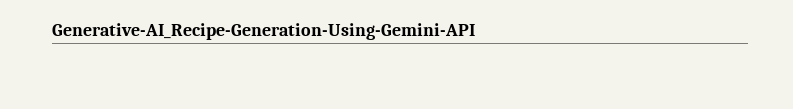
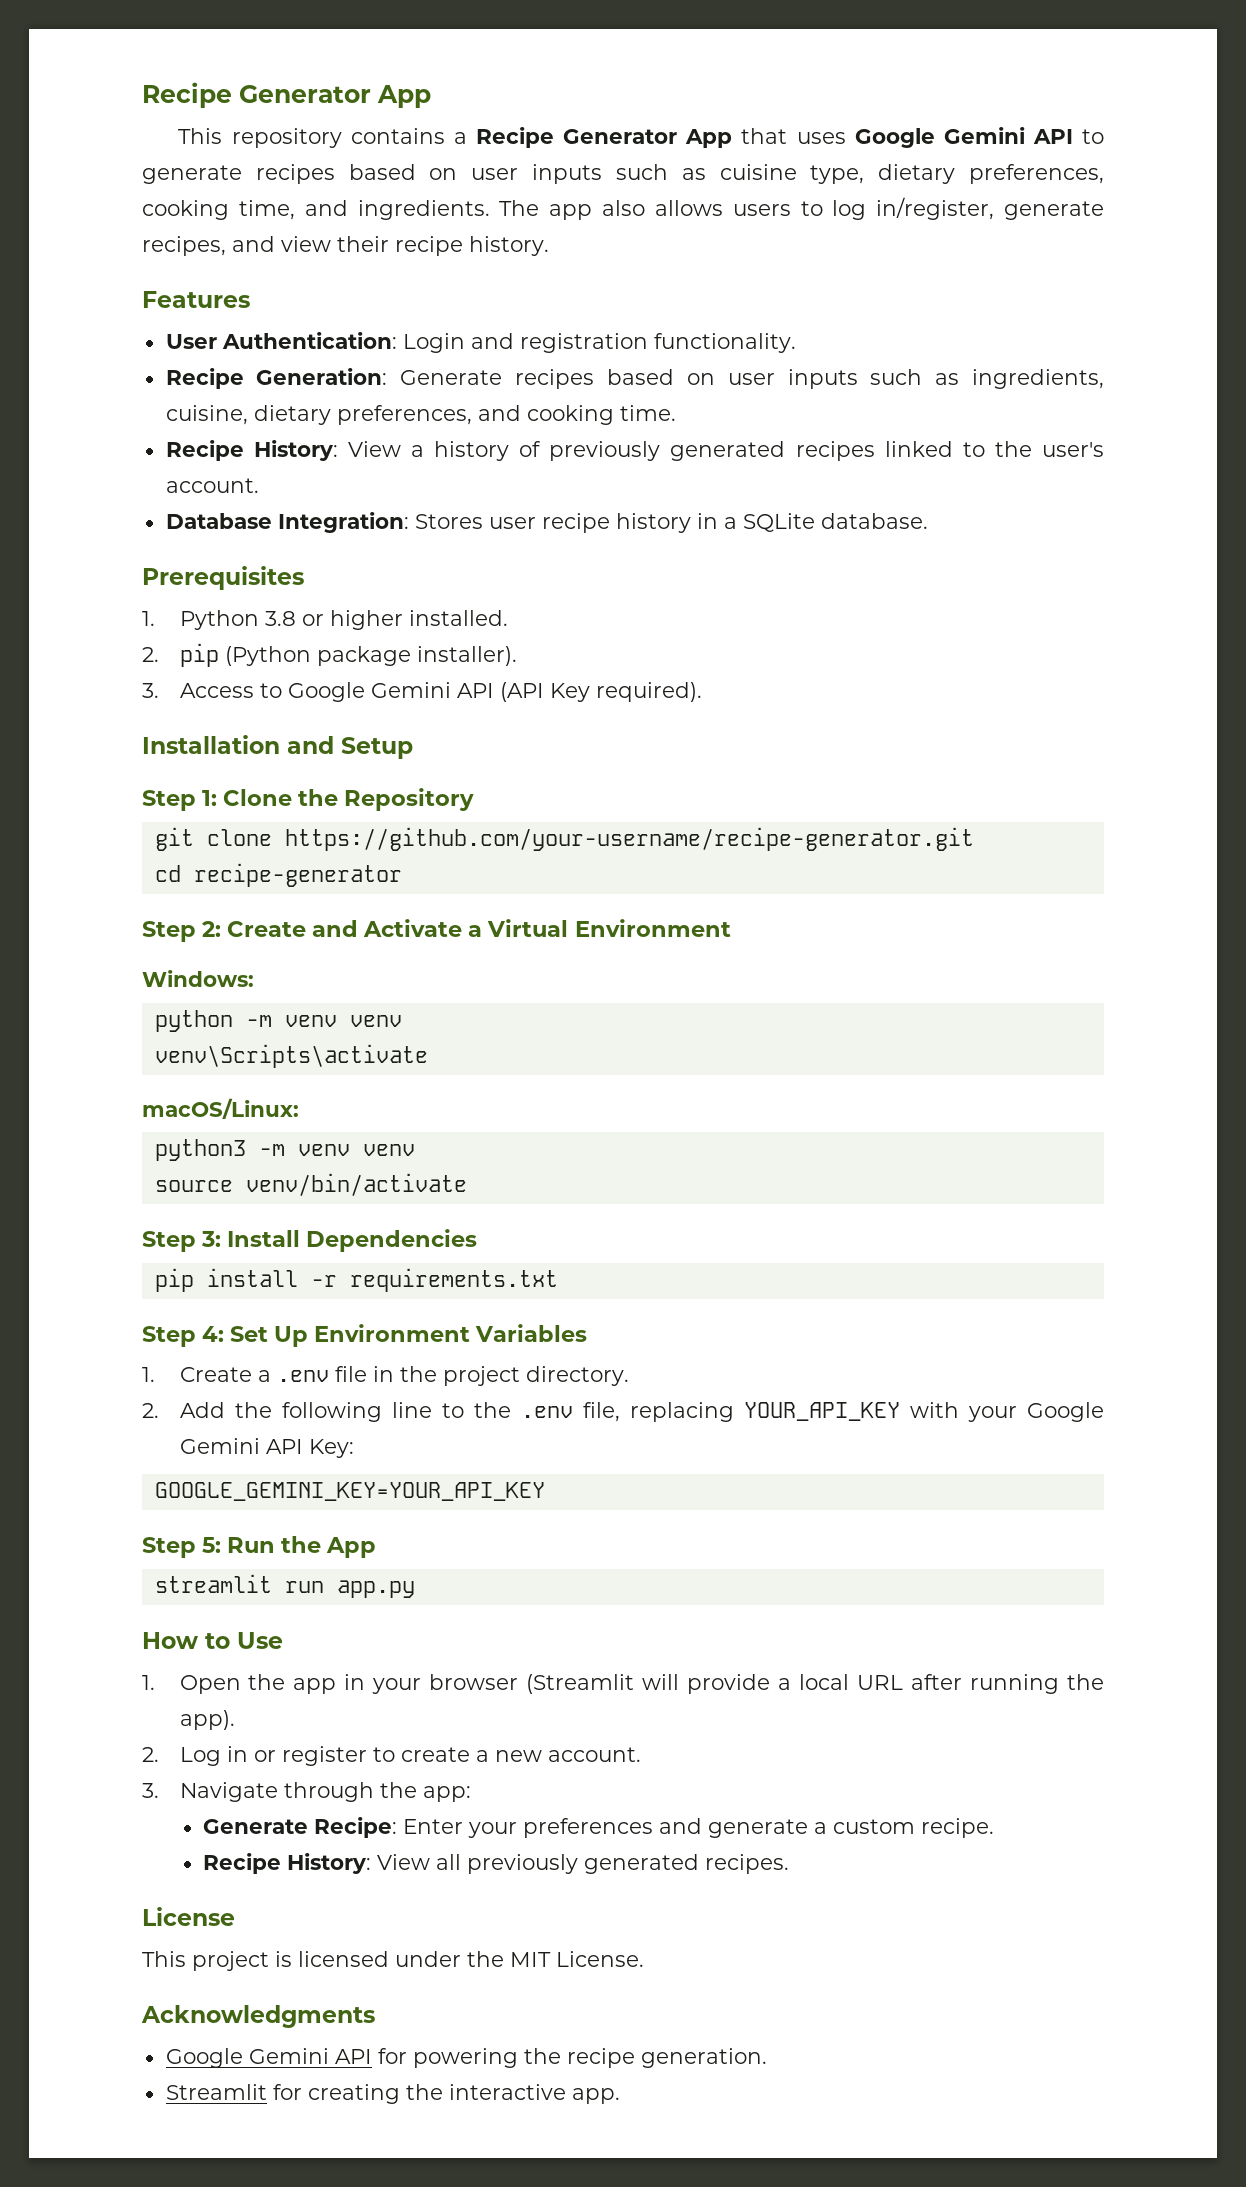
[52,23,475,40] Generative-AI_Recipe-Generation-Using-Gemini-API -> [142,82,431,108] [178,127,1104,148] [142,164,1105,184] [142,197,1104,220] [142,236,549,256] [142,291,250,308] [165,332,796,353] [165,368,1105,389] [165,405,676,425] [165,440,1104,461] [165,478,259,493] [165,512,928,533] [142,566,304,590] [142,610,508,630] [142,643,517,667] [142,682,702,702] [142,735,413,759] [142,788,475,811] [154,827,974,851] [154,863,402,887] [142,919,731,942] [142,970,254,987] [154,1010,402,1032] [154,1044,428,1068] [142,1098,299,1119] [154,1139,415,1161] [154,1173,467,1196] [142,1229,478,1252] [154,1268,558,1292] [142,1324,588,1347] [142,1366,629,1386] [142,1402,1104,1422] [179,1438,354,1458] [154,1482,545,1501] [142,1536,377,1558] [154,1574,415,1598] [142,1632,283,1649] [142,1674,1104,1694] [179,1710,235,1730] [142,1746,641,1766] [142,1782,471,1802] [203,1817,995,1838] [203,1853,790,1874] [142,1907,235,1926] [142,1951,644,1971] [141,2005,375,2028] [165,2048,767,2068] [165,2084,620,2104] Recipe Generator App // This repository contains a Recipe Generator App that uses Google Gemini API to generate recipes based on user inputs such as cuisine type, dietary preferences, cooking time, and ingredients. The app also allows users to log in/register, generate recipes, and view their recipe history. // Features // User Authentication: Login and registration functionality. // Recipe Generation: Generate recipes based on user inputs such as ingredients, cuisine, dietary preferences, and cooking time. // Recipe History: View a history of previously generated recipes linked to the user's account. // Database Integration: Stores user recipe history in a SQLite database. // Prerequisites // 1. Python 3.8 or higher installed. // 2. pip (Python package installer). // 3. Access to Google Gemini API (API Key required). // Installation and Setup // Step 1: Clone the Repository // git clone https://github.com/your-username/recipe-generator.git // cd recipe-generator // Step 2: Create and Activate a Virtual Environment // Windows: // python -m venv venv // venv\Scripts\activate // macOS/Linux: // python3 -m venv venv // source venv/bin/activate // Step 3: Install Dependencies // pip install -r requirements.txt // Step 4: Set Up Environment Variables // 1. Create a .env file in the project directory. // 2. Add the following line to the .env file, replacing YOUR_API_KEY with your Google Gemini API Key: // GOOGLE_GEMINI_KEY=YOUR_API_KEY // Step 5: Run the App // streamlit run app.py // How to Use // 1. Open the app in your browser (Streamlit will provide a local URL after running the app). // 2. Log in or register to create a new account. // 3. Navigate through the app: // Generate Recipe: Enter your preferences and generate a custom recipe. // Recipe History: View all previously generated recipes. // License // This project is licensed under the MIT License. // Acknowledgments // Google Gemini API for powering the recipe generation. // Streamlit for creating the interactive app.

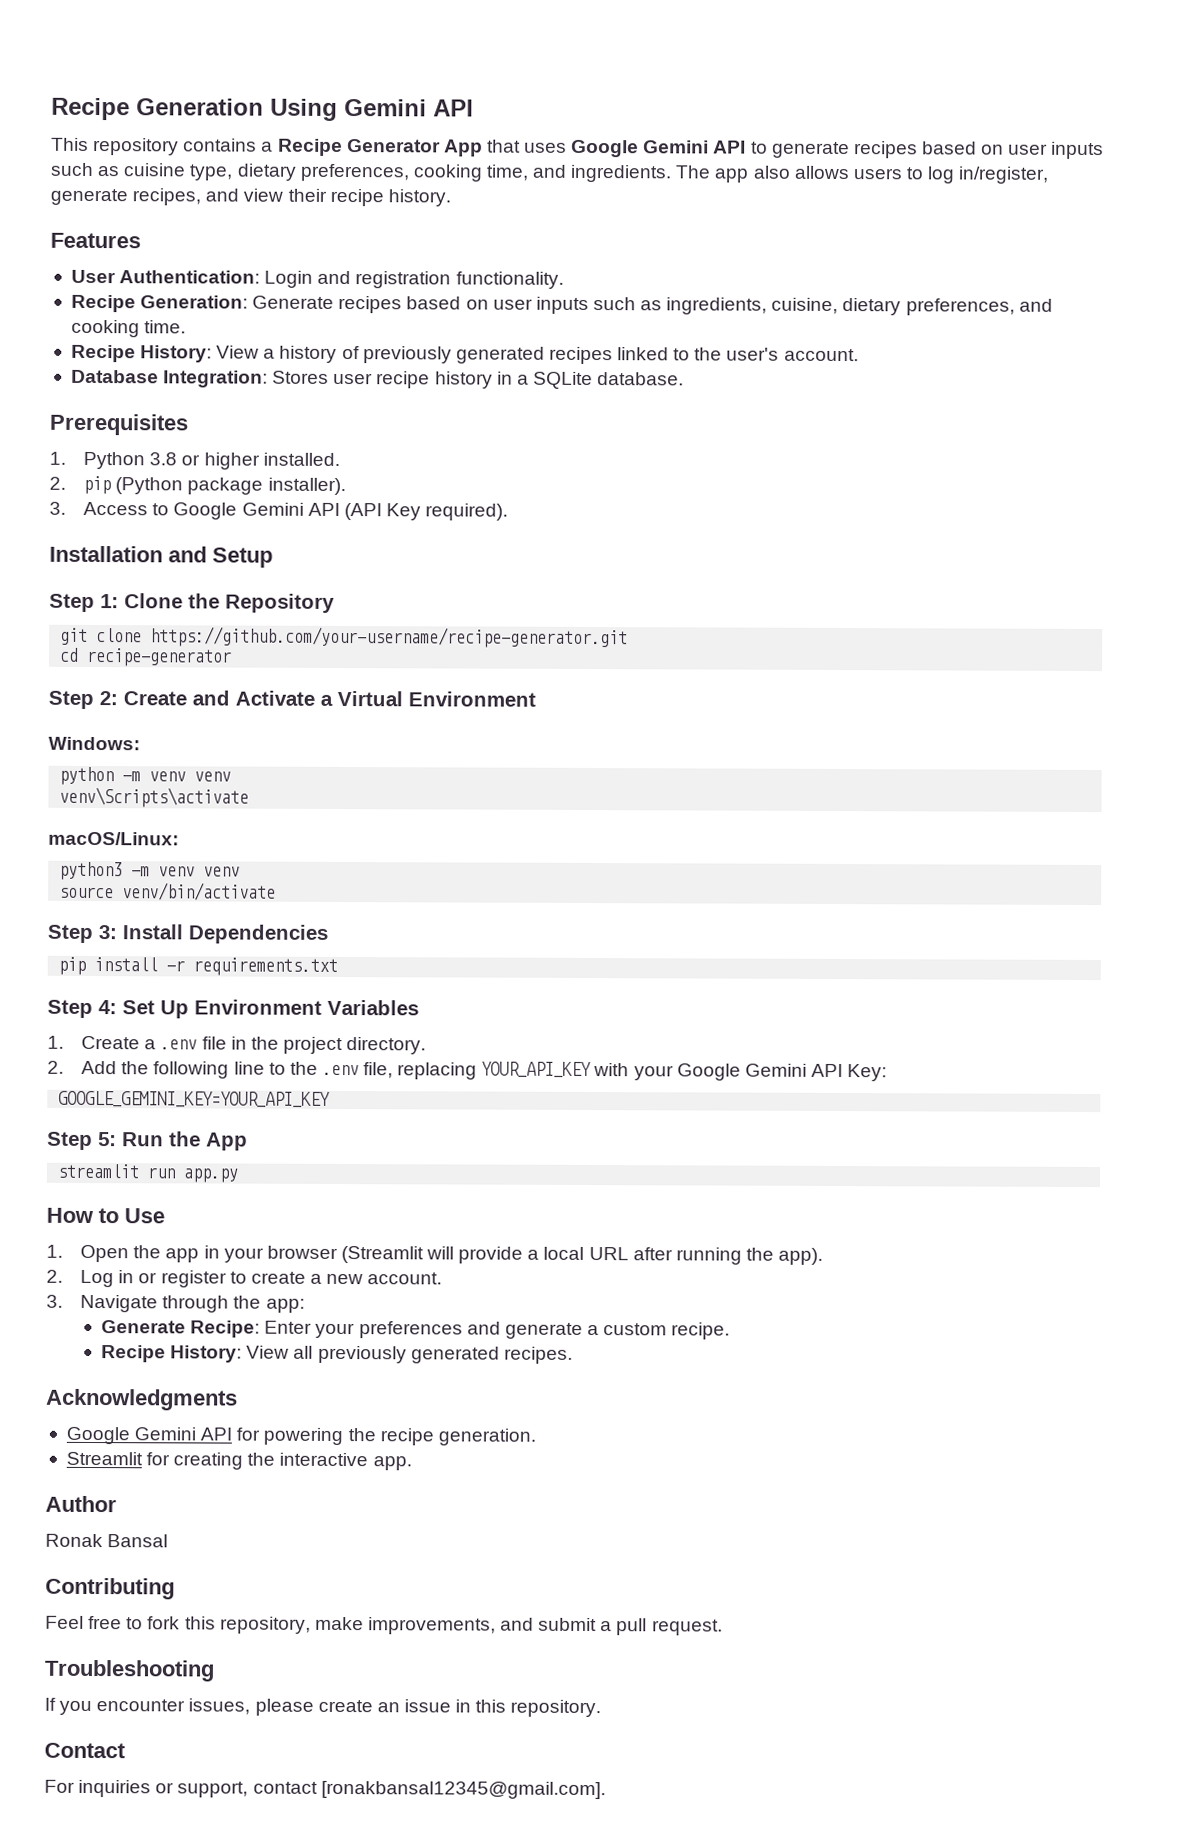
[142,82,431,108] Recipe Generator App -> [51,97,474,121] Recipe Generation Using Gemini API
[142,1907,235,1926] [142,1951,644,1971] // License // This project is licensed under the MIT License. -> (573, 1355) none
(620, 2096) none -> [45,1495,117,1513] [45,1533,169,1548] [45,1577,175,1600] [45,1615,723,1636] [44,1659,215,1682] [44,1697,602,1718] [44,1742,126,1759] [44,1779,606,1800] // Author // Ronak Bansal // Contributing // Feel free to fork this repository, make improvements, and submit a pull request. // Troubleshooting // If you encounter issues, please create an issue in this repository. // Contact // For inquiries or support, contact [ronakbansal12345@gmail.com].

